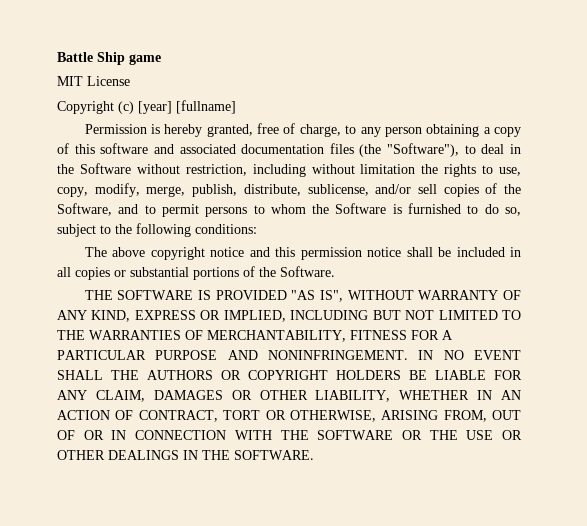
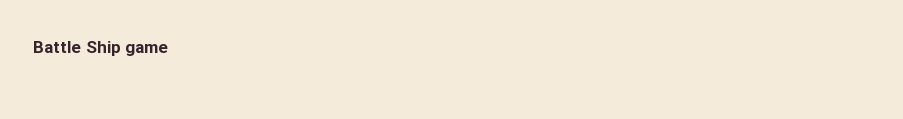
[57,76,130,86] [57,100,236,114] [84,123,522,137] [57,143,521,157] [57,163,521,177] [57,183,521,197] [57,203,522,217] [57,223,257,237] [84,247,521,260] [57,266,335,280] [84,290,521,302] [57,310,522,322] [57,330,453,342] [57,350,521,360] [57,370,522,380] [57,390,521,402] [57,410,521,422] [57,430,522,440] [57,450,314,460] // MIT License // Copyright (c) [year] [fullname] // Permission is hereby granted, free of charge, to any person obtaining a copy of this software and associated documentation files (the "Software"), to deal in the Software without restriction, including without limitation the rights to use, copy, modify, merge, publish, distribute, sublicense, and/or sell copies of the Software, and to permit persons to whom the Software is furnished to do so, subject to the following conditions: // The above copyright notice and this permission notice shall be included in all copies or substantial portions of the Software. // THE SOFTWARE IS PROVIDED "AS IS", WITHOUT WARRANTY OF ANY KIND, EXPRESS OR IMPLIED, INCLUDING BUT NOT LIMITED TO THE WARRANTIES OF MERCHANTABILITY, FITNESS FOR A PARTICULAR PURPOSE AND NONINFRINGEMENT. IN NO EVENT SHALL THE AUTHORS OR COPYRIGHT HOLDERS BE LIABLE FOR ANY CLAIM, DAMAGES OR OTHER LIABILITY, WHETHER IN AN ACTION OF CONTRACT, TORT OR OTHERWISE, ARISING FROM, OUT OF OR IN CONNECTION WITH THE SOFTWARE OR THE USE OR OTHER DEALINGS IN THE SOFTWARE. -> (169, 50) none

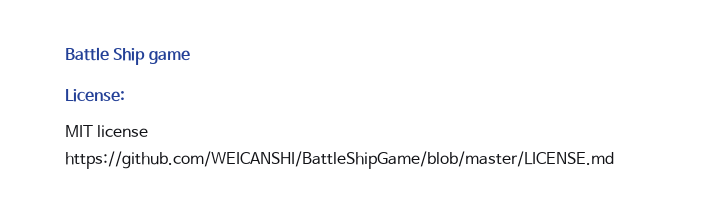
(169, 50) none -> [65,89,125,102] [65,125,149,137] [65,151,614,169] // License: // MIT license https://github.com/WEICANSHI/BattleShipGame/blob/master/LICENSE.md

